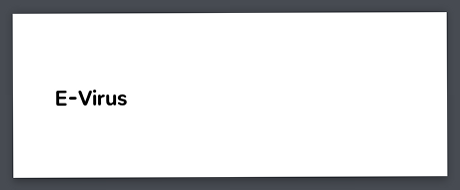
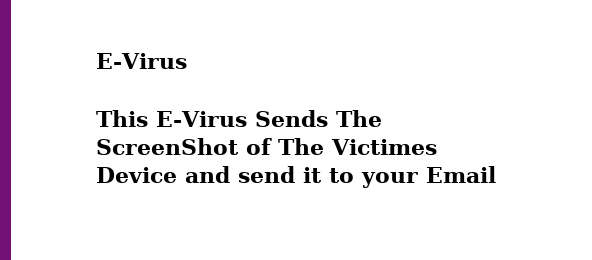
[54,89,128,107] E-Virus -> [96,53,187,69] [96,110,382,127] [96,138,437,155] [96,166,496,188] E-Virus // This E-Virus Sends The ScreenShot of The Victimes Device and send it to your Email

